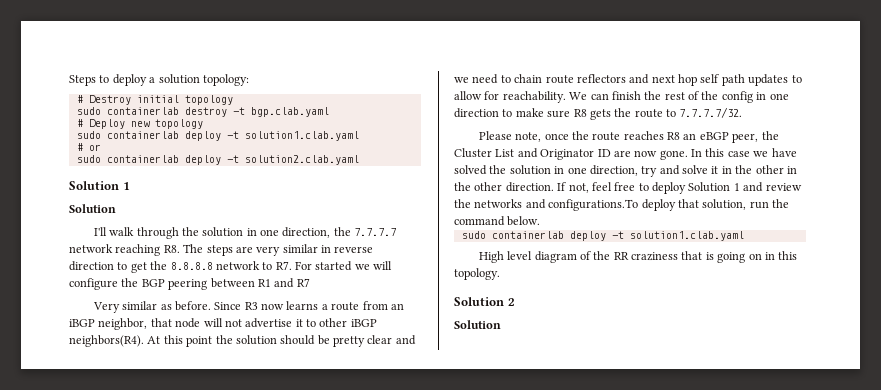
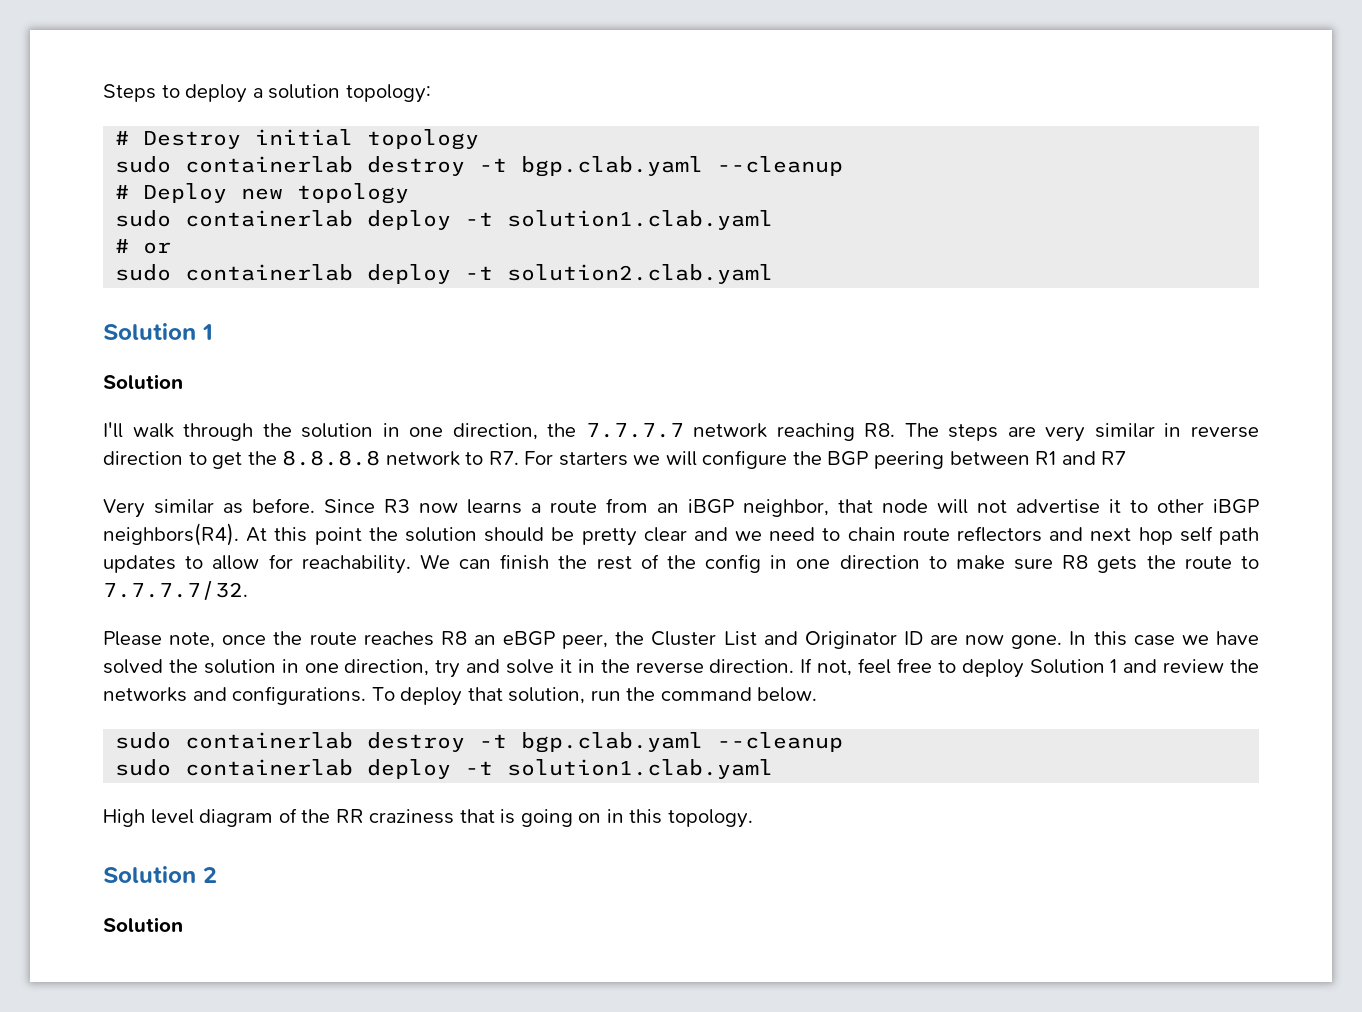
(329, 112) none -> [717,156,844,176] --cleanup
[315,261,353,271] started -> [558,452,628,466] starters
[755,165,797,174] [454,182,503,191] other in the other -> [635,662,704,674] reverse
[548,199,639,211] configurations.To -> [232,686,395,705] configurations. To
(541, 221) none -> [115,732,844,753] // sudo containerlab destroy -t bgp.clab.yaml --cleanup

